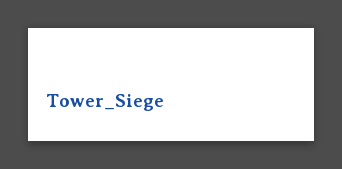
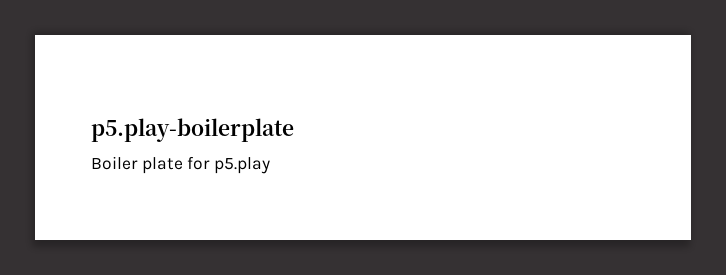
[46,94,164,111] Tower_Siege -> [91,118,294,142] [91,156,271,174] p5.play-boilerplate // Boiler plate for p5.play

